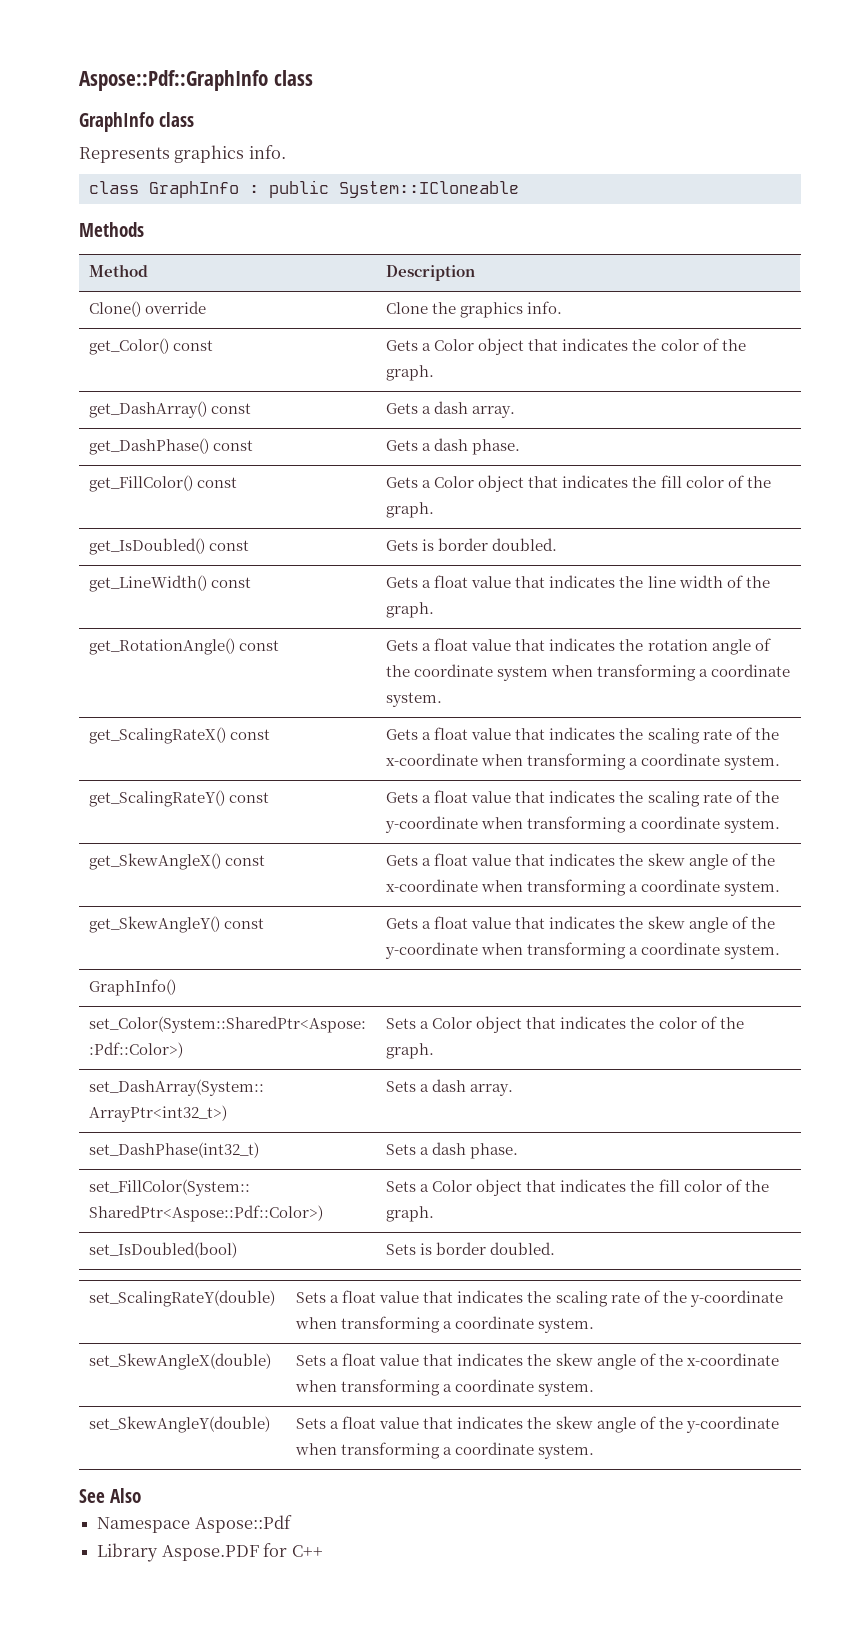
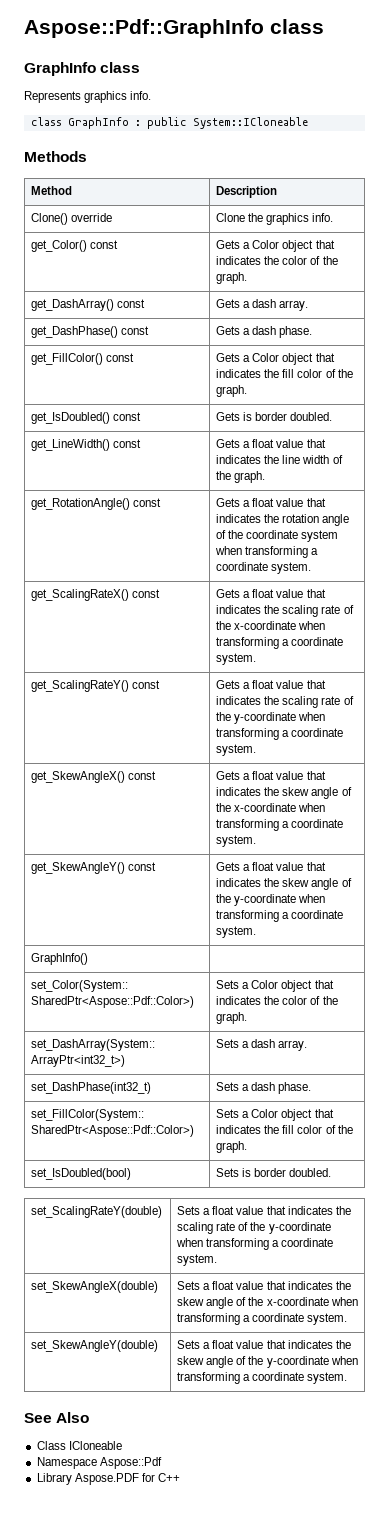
(141, 1495) none -> [36,1441,122,1450] // Class ICloneable

